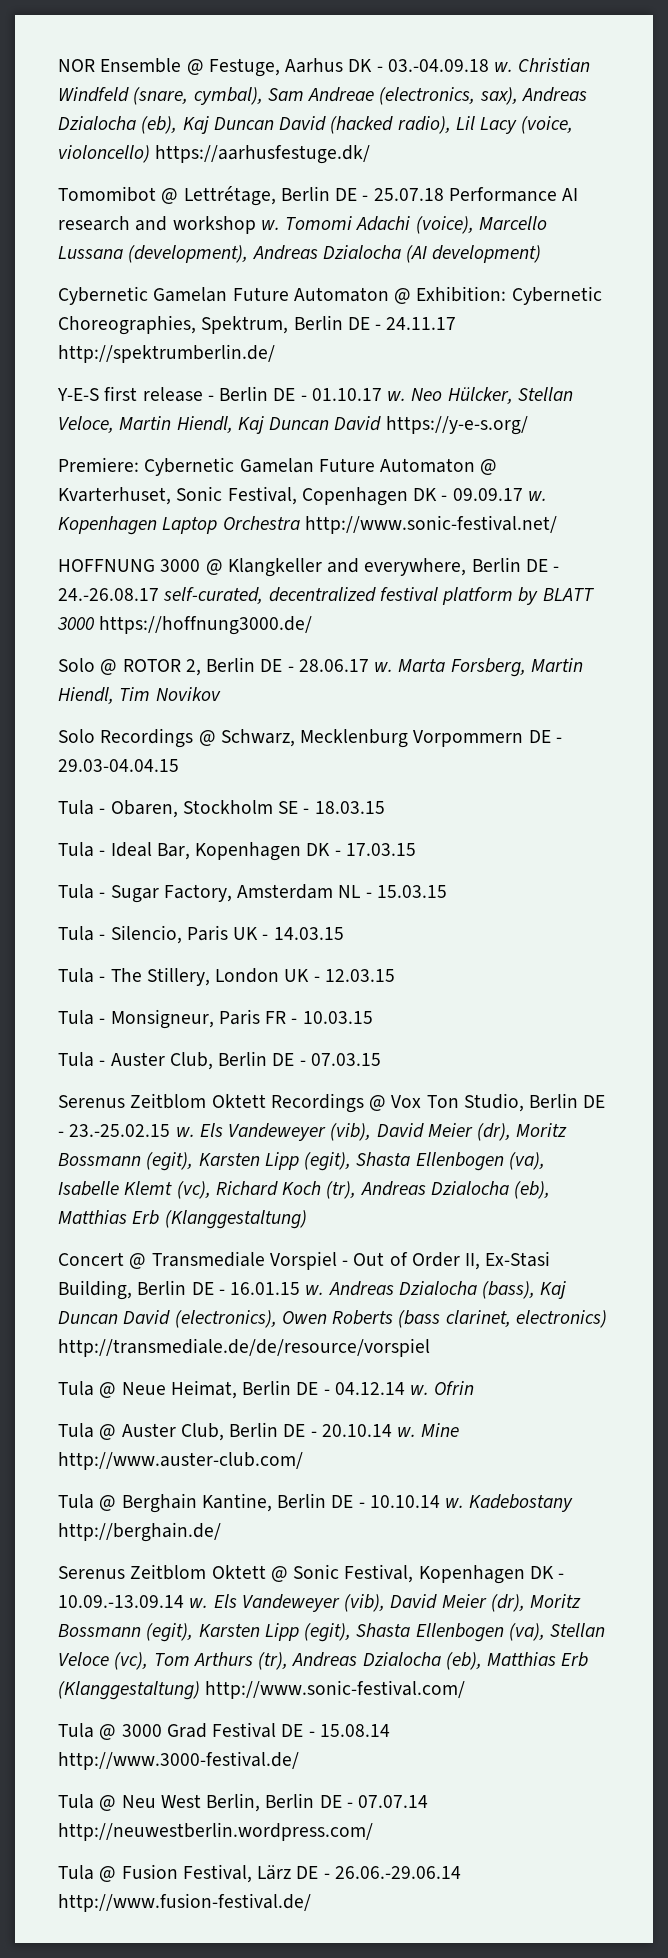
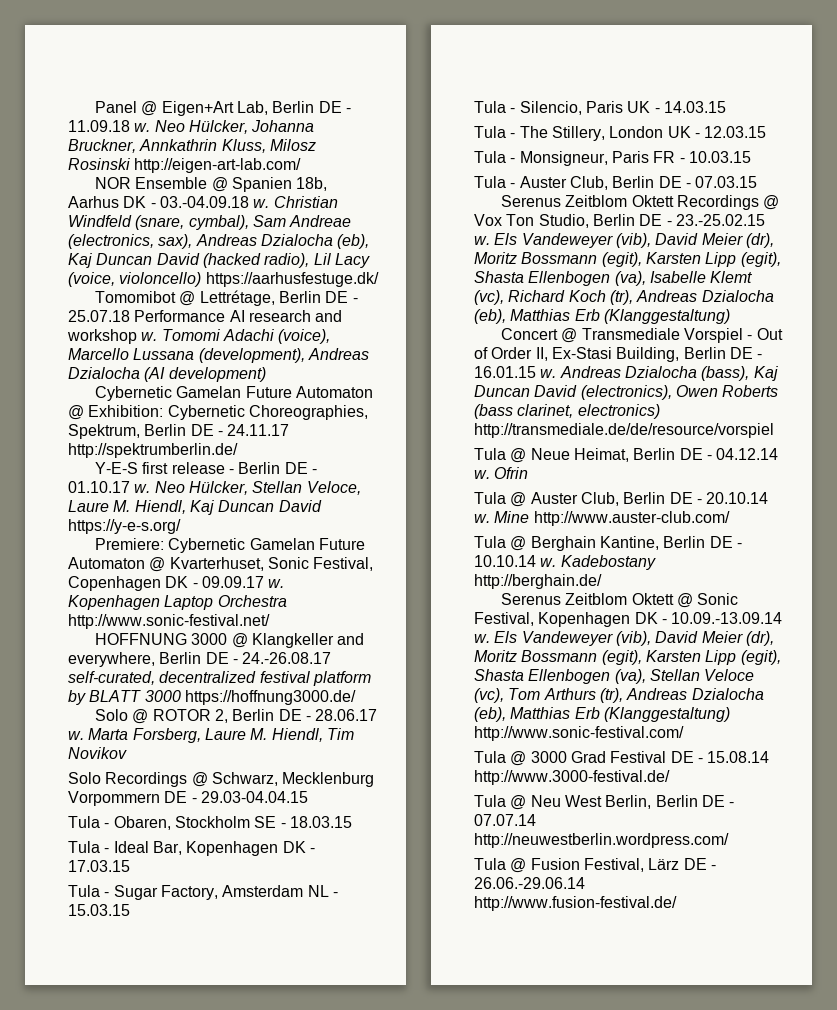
(58, 65) none -> [95,101,351,116] [68,120,315,134] [68,139,316,153] [68,158,302,173] Panel @ Eigen+Art Lab, Berlin DE - 11.09.18 w. Neo Hülcker, Johanna Bruckner, Annkathrin Kluss, Milosz Rosinski http://eigen-art-lab.com/ //
[208,58,280,77] Festuge, -> [231,177,328,192] Spanien 18b,
[119,416,172,430] Martin -> [68,500,131,512] Laure M.
[530,658,583,672] Martin -> [204,728,268,740] Laure M.

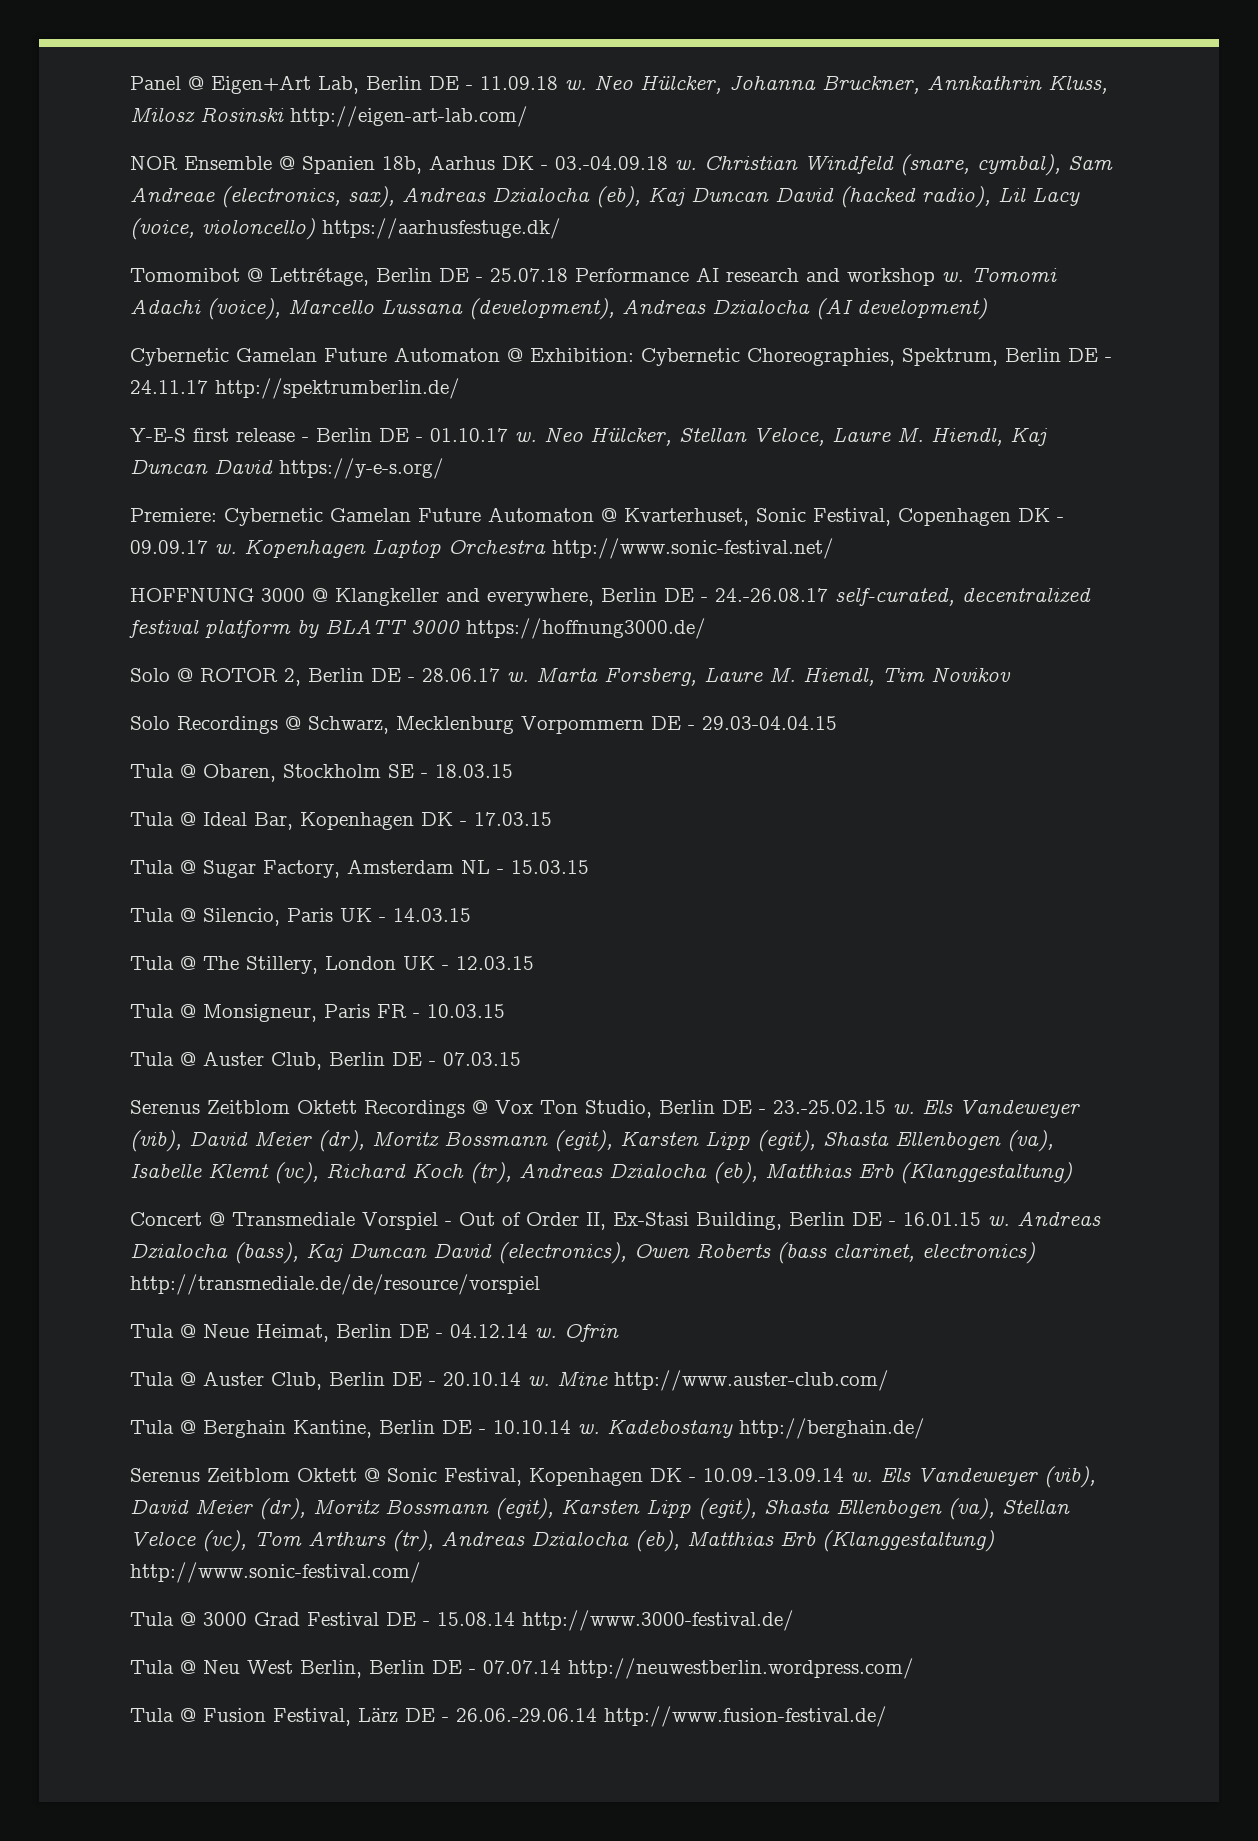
[104,823,110,828] - -> [180,764,196,778] @
[104,848,110,853] - -> [180,812,196,826] @
[104,892,110,897] - -> [180,860,196,874] @
[510,108,516,113] - -> [180,908,196,922] @
[510,133,516,138] - -> [180,956,196,970] @
[510,158,516,163] - -> [180,1004,196,1018] @
[510,183,516,188] - -> [180,1052,196,1066] @

